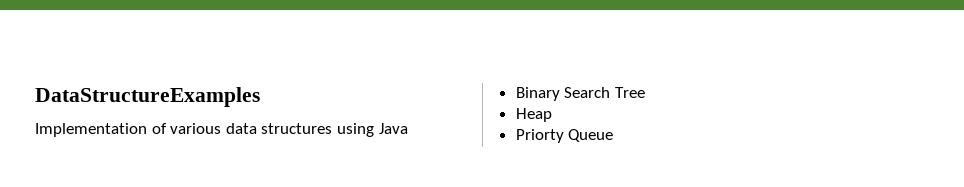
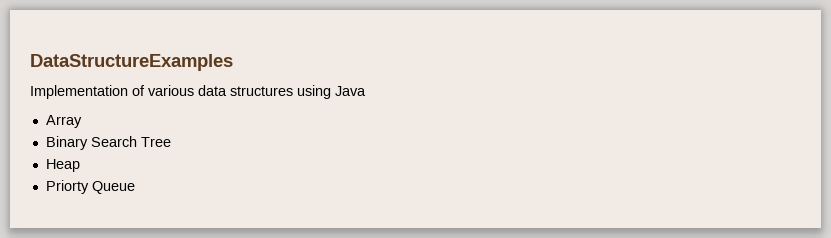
(408, 128) none -> [45,115,82,128] // Array

